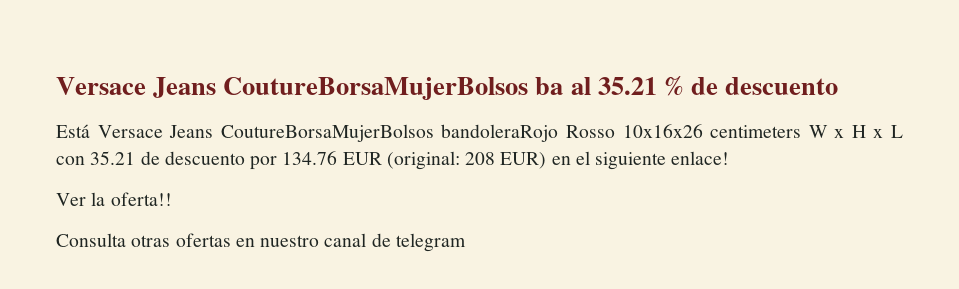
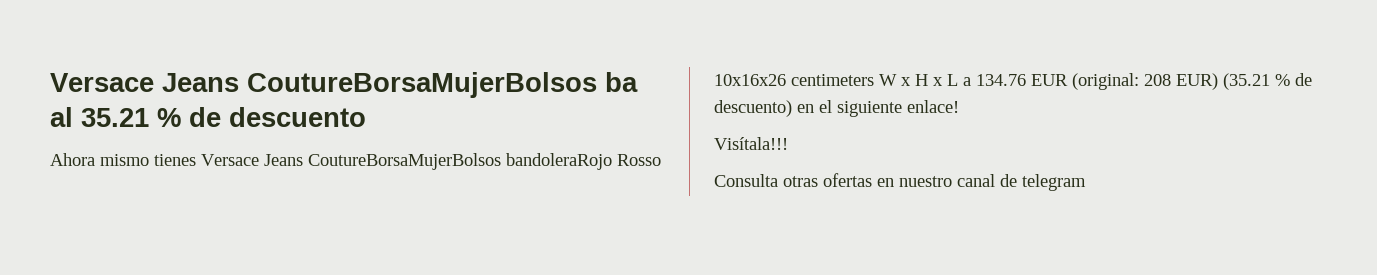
[56,124,90,138] Está -> [50,153,196,166] Ahora mismo tienes
[56,151,278,170] con 35.21 de descuento por -> [963,77,971,86] a
(547, 160) none -> [1223,73,1312,90] [714,100,792,117] (35.21 % de descuento)
[56,192,172,206] Ver la oferta!! -> [714,137,788,150] Visítala!!!

